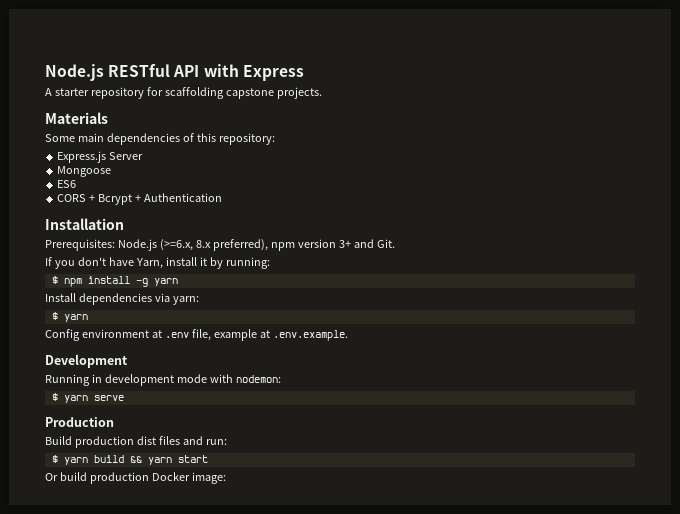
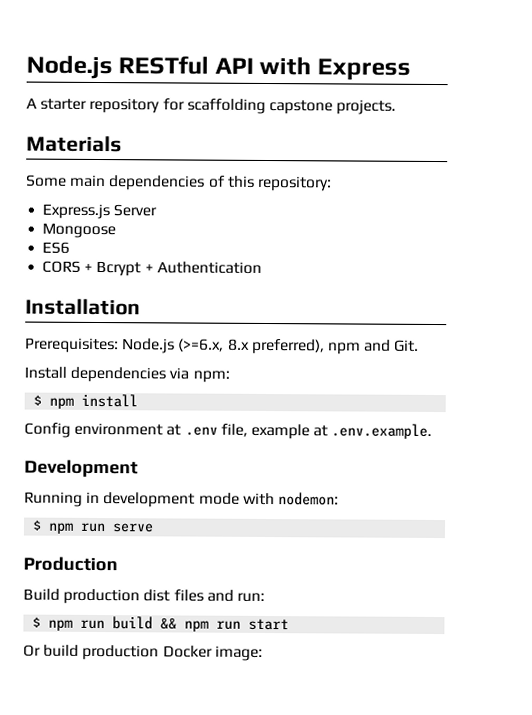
[297,239,351,248] version 3+ -> (361, 348) none
[45,257,270,269] [51,276,178,287] [45,293,199,305] [51,312,88,322] If you don't have Yarn, install it by running: // $ npm install -g yarn // Install dependencies via yarn: // $ yarn -> [24,366,230,383] [33,393,139,409] Install dependencies via npm: // $ npm install
[63,395,88,403] yarn -> [48,522,107,534] npm run
[63,455,172,465] yarn build && yarn -> [48,616,242,632] npm run build && npm run

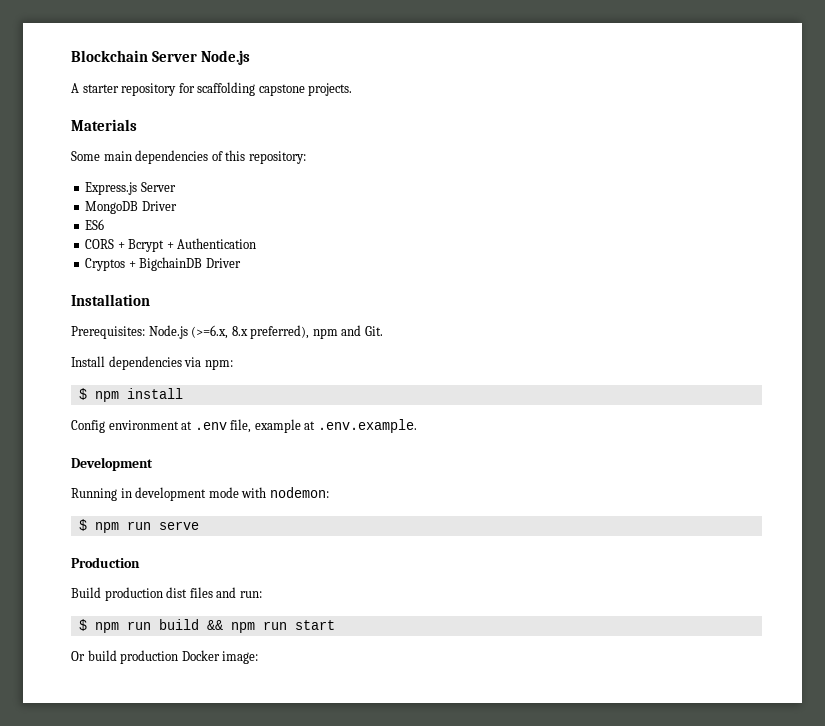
[26,55,411,80] Node.js RESTful API with Express -> [71,50,251,65] Blockchain Server Node.js
[42,222,117,239] Mongoose -> [85,201,177,214] MongoDB Driver
(262, 267) none -> [85,257,241,271] // Cryptos + BigchainDB Driver

